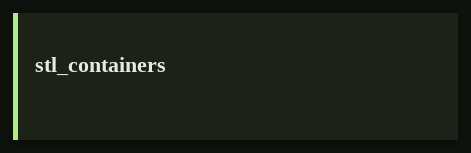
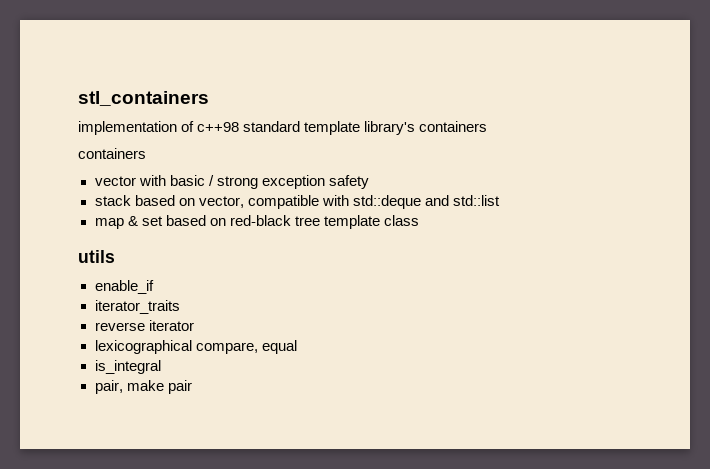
(166, 66) none -> [78,121,488,135] [78,148,146,159] [94,175,369,189] [94,195,500,209] [94,215,419,229] [78,250,115,263] [94,280,154,294] [94,300,180,314] [94,320,194,331] [94,340,297,354] [94,360,161,374] [94,380,192,394] // implementation of c++98 standard template library's containers // containers // vector with basic / strong exception safety // stack based on vector, compatible with std::deque and std::list // map & set based on red-black tree template class // utils // enable_if // iterator_traits // reverse iterator // lexicographical compare, equal // is_integral // pair, make pair

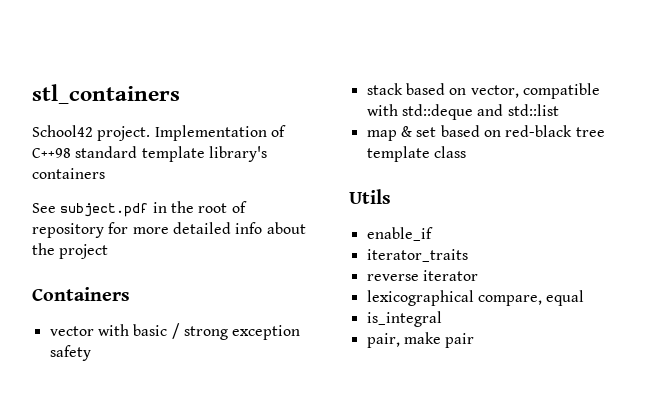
[78,121,240,135] implementation of c++98 -> [32,125,286,141] [32,148,71,158] School42 project. Implementation of C++98
[78,148,146,159] containers -> [32,201,247,217] [32,222,306,238] [32,243,109,259] [32,287,130,301] See subject.pdf in the root of repository for more detailed info about the project // Containers
[78,250,115,263] utils -> [349,189,391,204] Utils

